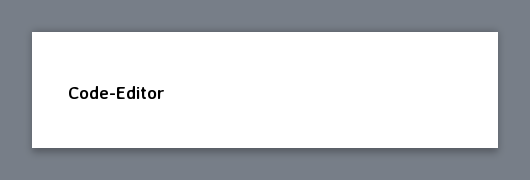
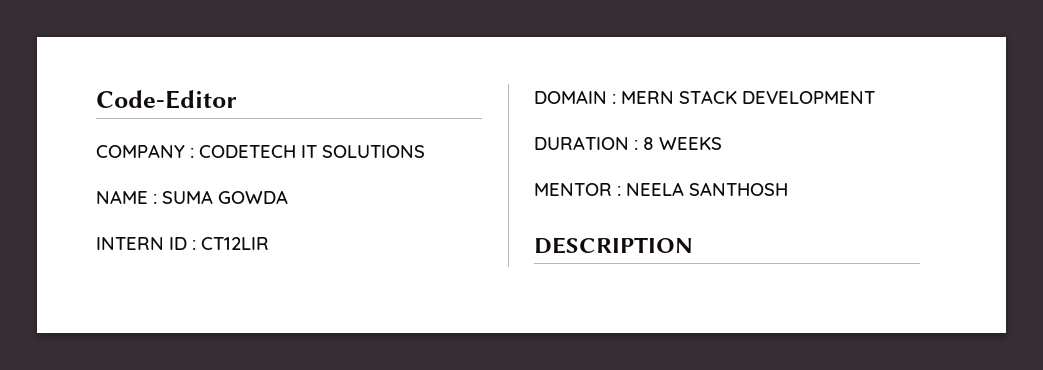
(165, 92) none -> [96,144,425,158] [96,190,288,204] [96,237,269,250] [534,90,875,104] [534,136,722,150] [534,182,788,196] [534,237,693,254] // COMPANY : CODETECH IT SOLUTIONS // NAME : SUMA GOWDA // INTERN ID : CT12LIR // DOMAIN : MERN STACK DEVELOPMENT // DURATION : 8 WEEKS // MENTOR : NEELA SANTHOSH // DESCRIPTION

